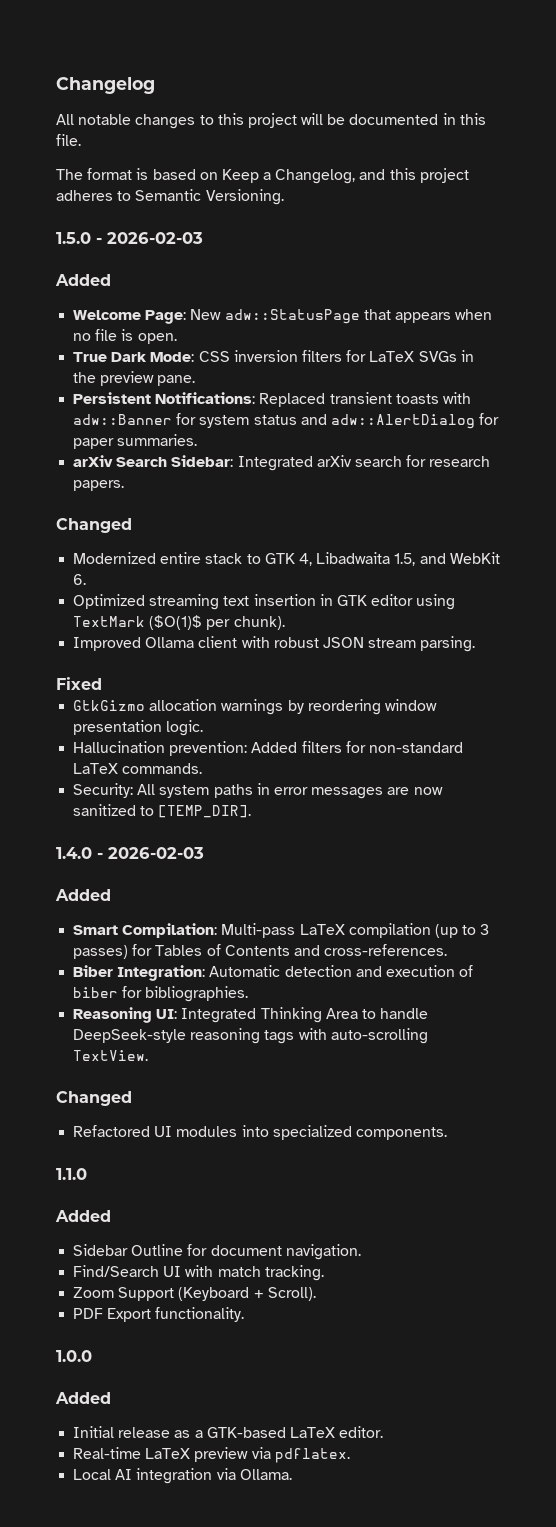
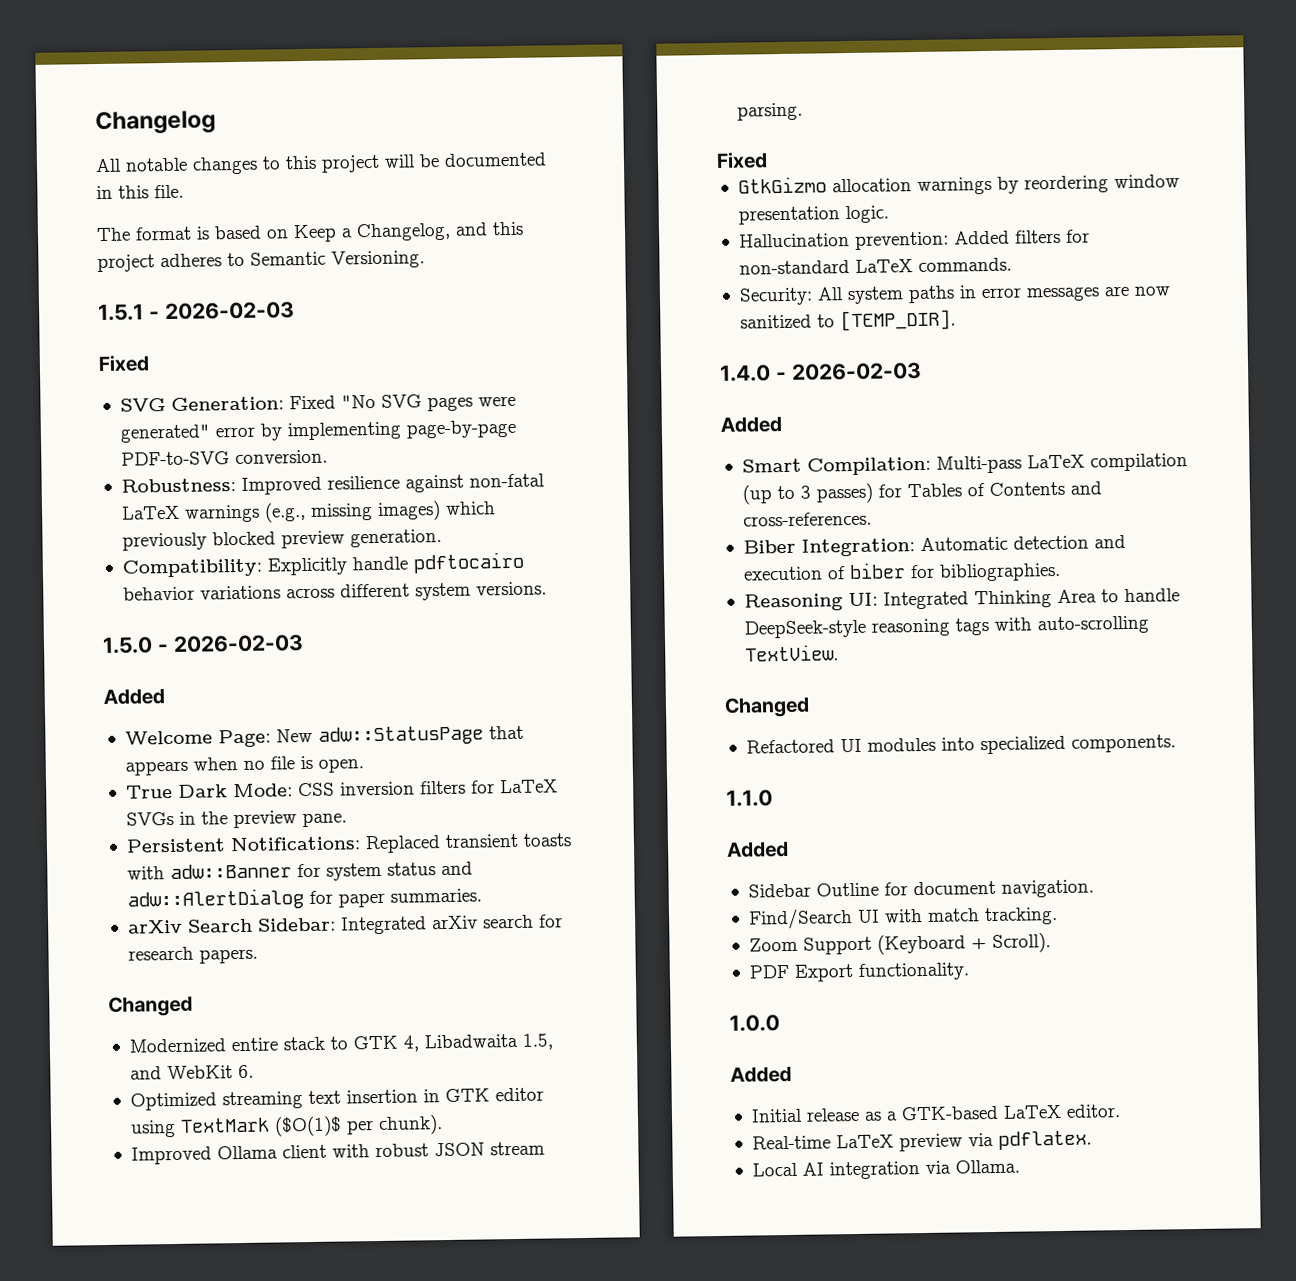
(284, 197) none -> [98,301,295,322] [98,355,149,373] [119,394,516,412] [119,419,517,443] [120,449,328,466] [120,473,545,495] [120,500,496,523] [121,529,442,551] [121,551,524,578] [122,581,547,601] // 1.5.1 - 2026-02-03 // Fixed // SVG Generation: Fixed "No SVG pages were generated" error by implementing page-by-page PDF-to-SVG conversion. // Robustness: Improved resilience against non-fatal LaTeX warnings (e.g., missing images) which previously blocked preview generation. // Compatibility: Explicitly handle pdftocairo behavior variations across different system versions.

